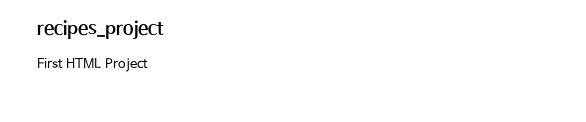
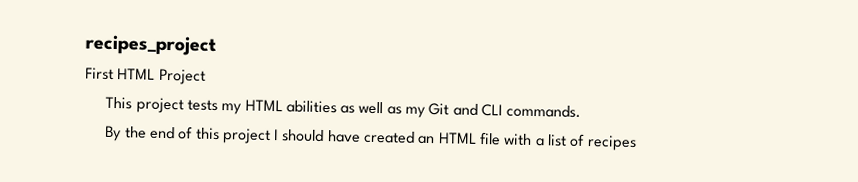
(148, 65) none -> [105,96,582,118] [104,125,637,151] // This project tests my HTML abilities as well as my Git and CLI commands. // By the end of this project I should have created an HTML file with a list of recipes

